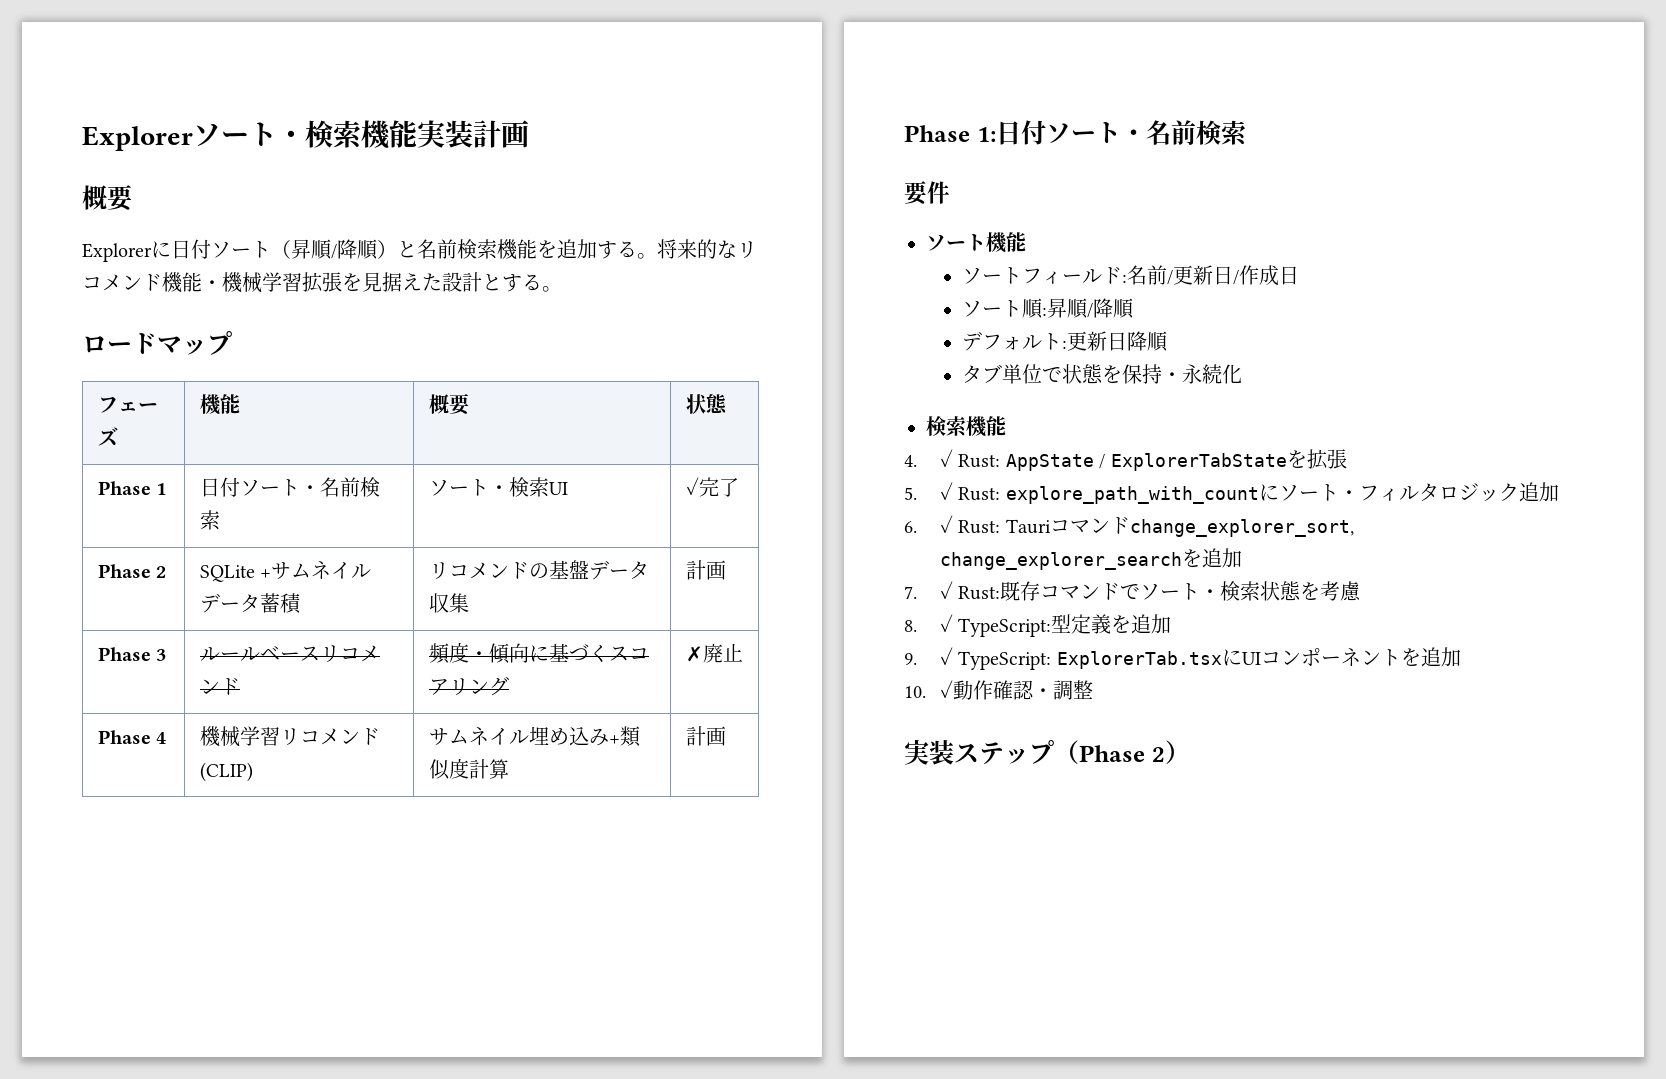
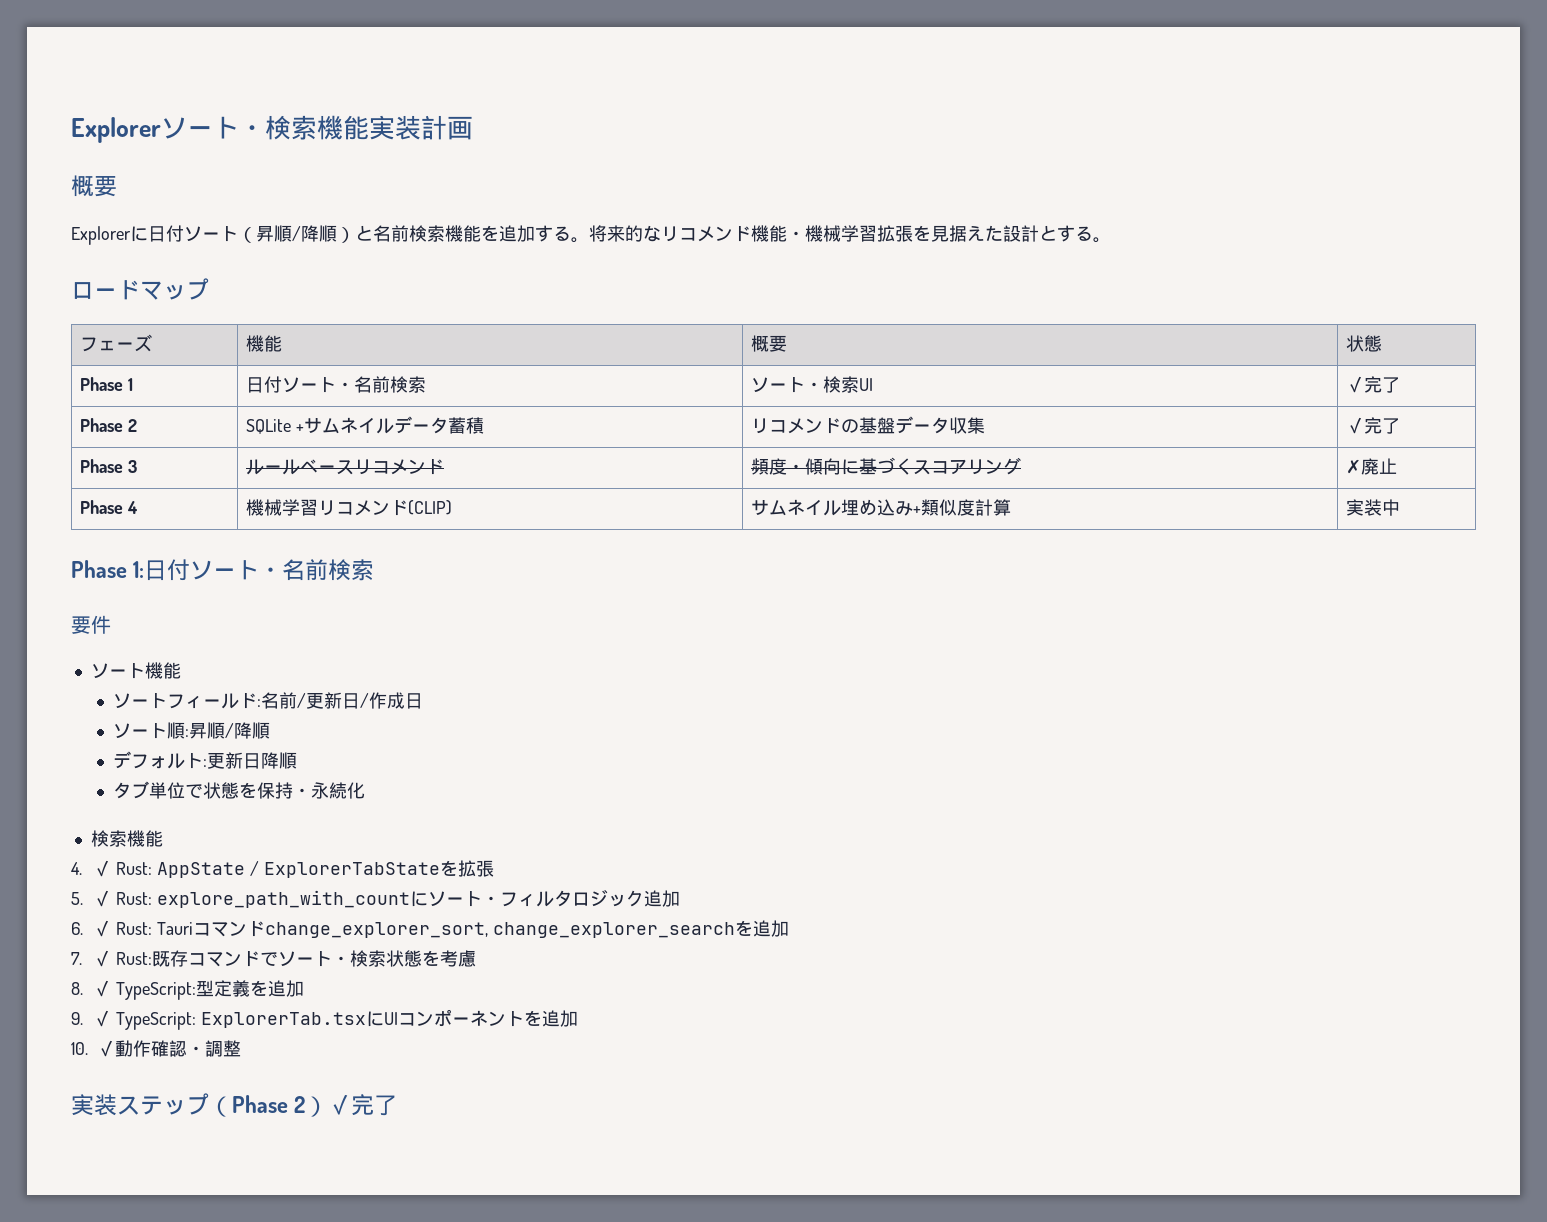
[685,560,726,580] 計画 -> [1346,417,1401,434] ✓完了
[685,726,726,746] 計画 -> [1346,499,1401,516] 実装中
(1190, 752) none -> [328,1094,398,1116] ✓完了

